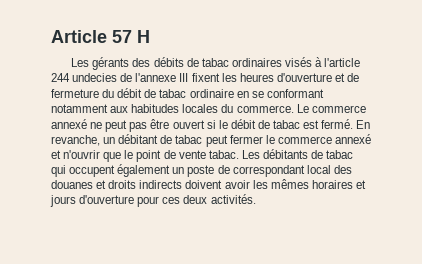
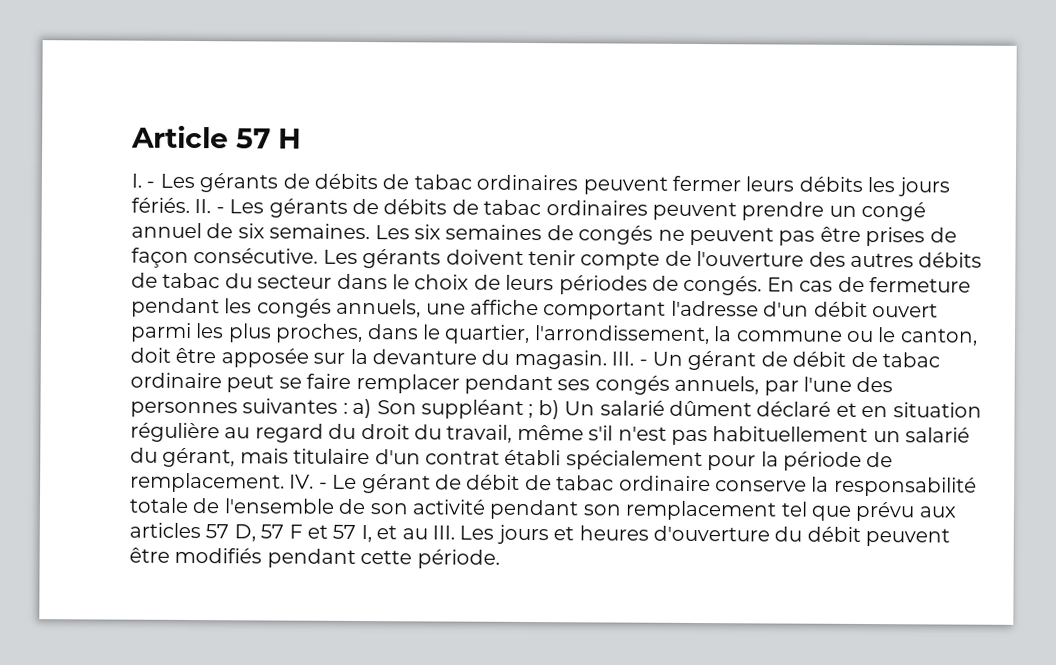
[71,57,361,70] [51,73,360,82] [51,88,324,98] [51,104,366,113] [51,119,371,132] [51,134,371,147] [51,149,354,162] [51,164,352,177] [51,179,366,189] [50,194,256,207] Les gérants des débits de tabac ordinaires visés à l'article 244 undecies de l'annexe III fixent les heures d'ouverture et de fermeture du débit de tabac ordinaire en se conformant notamment aux habitudes locales du commerce. Le commerce annexé ne peut pas être ouvert si le débit de tabac est fermé. En revanche, un débitant de tabac peut fermer le commerce annexé et n'ouvrir que le point de vente tabac. Les débitants de tabac qui occupent également un poste de correspondant local des douanes et droits indirects doivent avoir les mêmes horaires et jours d'ouverture pour ces deux activités. -> [131,173,950,197] [131,197,927,222] [131,222,957,247] [131,247,983,270] [131,272,971,296] [131,297,938,320] [130,322,978,346] [130,347,940,371] [130,372,894,396] [130,398,982,420] [130,422,971,446] [130,447,894,471] [130,472,977,497] [129,497,956,522] [129,522,951,547] [129,547,500,569] I. - Les gérants de débits de tabac ordinaires peuvent fermer leurs débits les jours fériés. II. - Les gérants de débits de tabac ordinaires peuvent prendre un congé annuel de six semaines. Les six semaines de congés ne peuvent pas être prises de façon consécutive. Les gérants doivent tenir compte de l'ouverture des autres débits de tabac du secteur dans le choix de leurs périodes de congés. En cas de fermeture pendant les congés annuels, une affiche comportant l'adresse d'un débit ouvert parmi les plus proches, dans le quartier, l'arrondissement, la commune ou le canton, doit être apposée sur la devanture du magasin. III. - Un gérant de débit de tabac ordinaire peut se faire remplacer pendant ses congés annuels, par l'une des personnes suivantes : a) Son suppléant ; b) Un salarié dûment déclaré et en situation régulière au regard du droit du travail, même s'il n'est pas habituellement un salarié du gérant, mais titulaire d'un contrat établi spécialement pour la période de remplacement. IV. - Le gérant de débit de tabac ordinaire conserve la responsabilité totale de l'ensemble de son activité pendant son remplacement tel que prévu aux articles 57 D, 57 F et 57 I, et au III. Les jours et heures d'ouverture du débit peuvent être modifiés pendant cette période.

